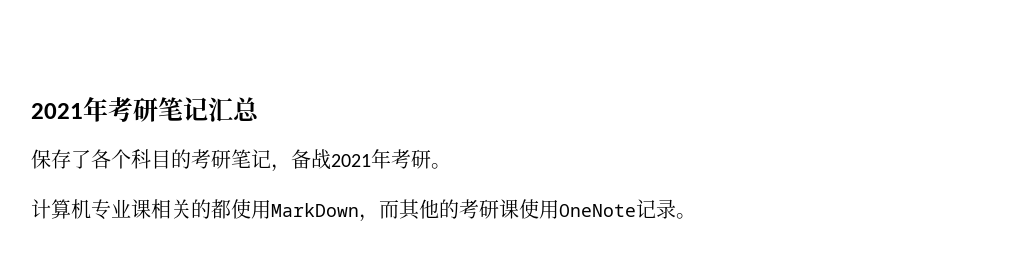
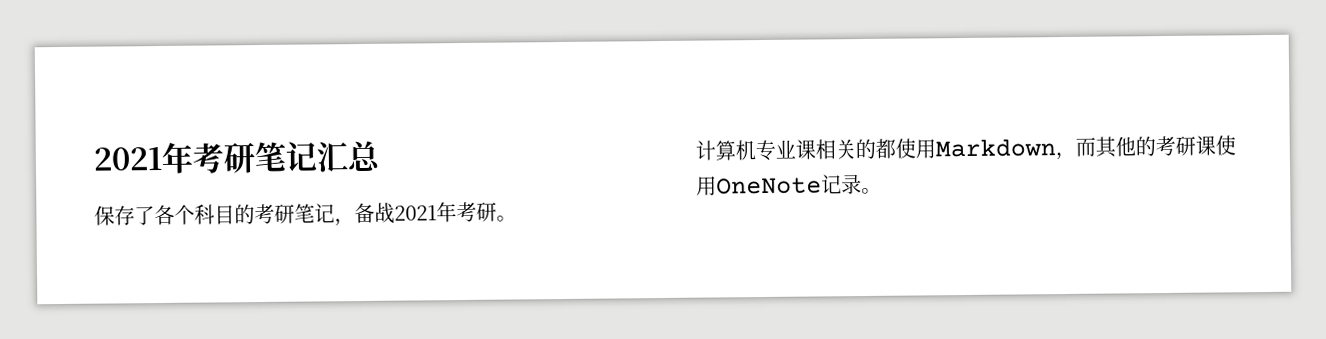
[271,203,359,217] MarkDown -> [935,138,1056,158] Markdown

